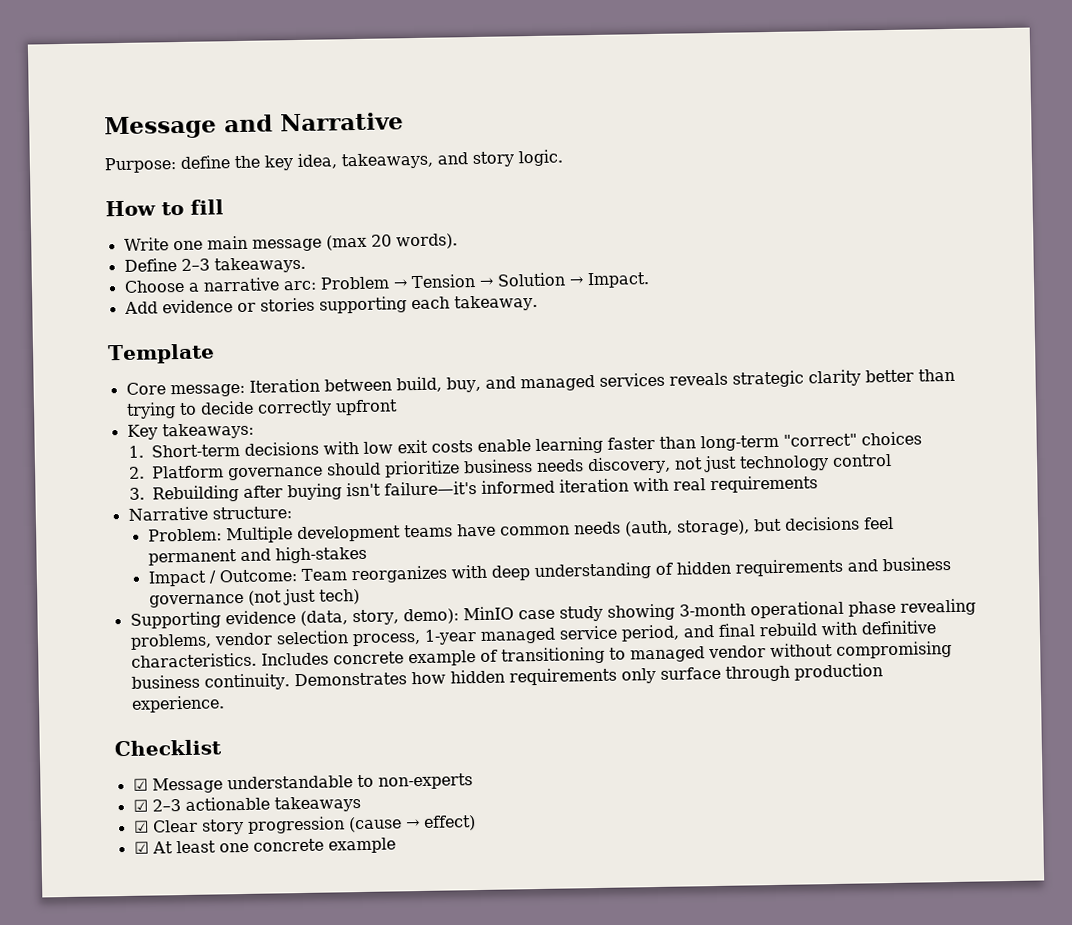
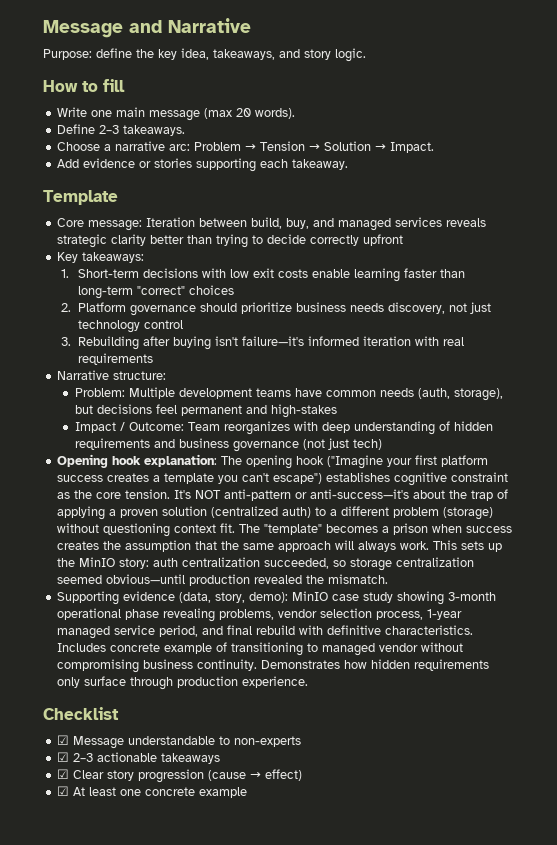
(360, 597) none -> [57,454,489,469] [57,472,509,486] [57,489,509,501] [57,506,494,520] [57,523,513,537] [57,540,503,552] [57,557,475,571] [57,574,389,586] // Opening hook explanation: The opening hook ("Imagine your first platform success creates a template you can't escape") establishes cognitive constraint as the core tension. It's NOT anti-pattern or anti-success—it's about the trap of applying a proven solution (centralized auth) to a different problem (storage) without questioning context fit. The "template" becomes a prison when success creates the assumption that the same approach will always work. This sets up the MinIO story: auth centralization succeeded, so storage centralization seemed obvious—until production revealed the mismatch.

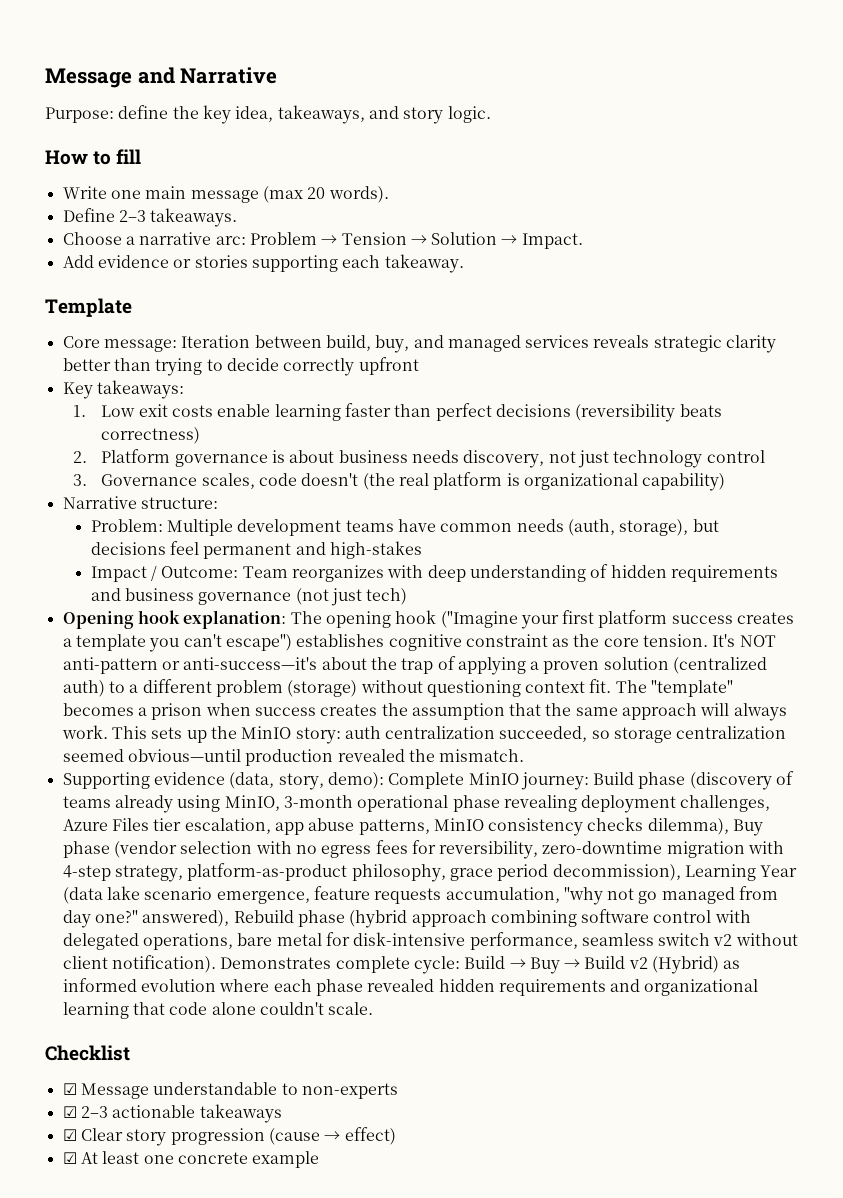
[78,268,250,278] Short-term decisions with low -> [101,405,136,417] Low
[78,285,235,299] long-term "correct" choices -> [435,403,722,422] [101,427,201,444] perfect decisions (reversibility beats correctness)
[200,302,293,314] should prioritize -> [272,450,335,463] is about
[78,336,465,350] [78,353,154,365] Rebuilding after buying isn't failure—it's informed iteration with real requirements -> [101,472,726,491] Governance scales, code doesn't (the real platform is organizational capability)
[292,591,497,605] [57,608,463,622] [57,625,474,639] [57,642,464,656] [57,659,490,673] [57,676,309,690] MinIO case study showing 3-month operational phase revealing problems, vendor selection process, 1-year managed service period, and final rebuild with definitive characteristics. Includes concrete example of transitioning to managed vendor without compromising business continuity. Demonstrates how hidden requirements only surface through production experience. -> [388,771,795,790] [62,795,771,813] [62,817,764,836] [62,840,785,859] [62,863,798,882] [62,886,779,905] [62,909,751,928] [62,932,798,950] [62,955,741,974] [62,978,759,996] [62,1002,374,1019] Complete MinIO journey: Build phase (discovery of teams already using MinIO, 3-month operational phase revealing deployment challenges, Azure Files tier escalation, app abuse patterns, MinIO consistency checks dilemma), Buy phase (vendor selection with no egress fees for reversibility, zero-downtime migration with 4-step strategy, platform-as-product philosophy, grace period decommission), Learning Year (data lake scenario emergence, feature requests accumulation, "why not go managed from day one?" answered), Rebuild phase (hybrid approach combining software control with delegated operations, bare metal for disk-intensive performance, seamless switch v2 without client notification). Demonstrates complete cycle: Build → Buy → Build v2 (Hybrid) as informed evolution where each phase revealed hidden requirements and organizational learning that code alone couldn't scale.

